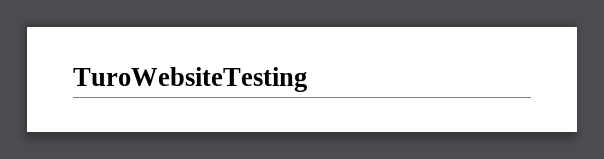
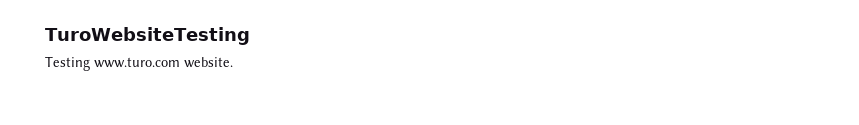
(307, 79) none -> [45,56,233,71] // Testing www.turo.com website.

